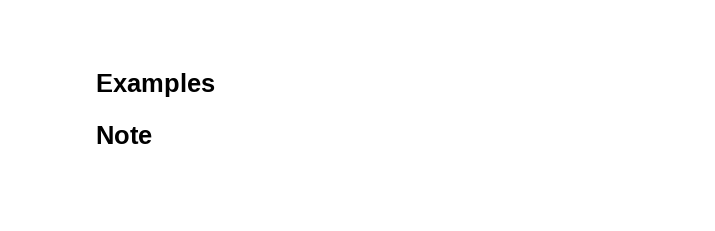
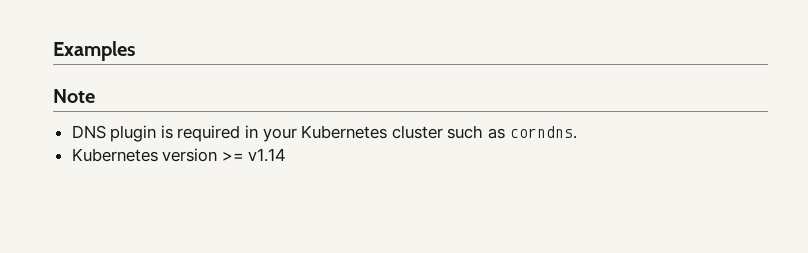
(152, 135) none -> [71,125,577,142] [71,148,287,162] // DNS plugin is required in your Kubernetes cluster such as corndns. // Kubernetes version >= v1.14

